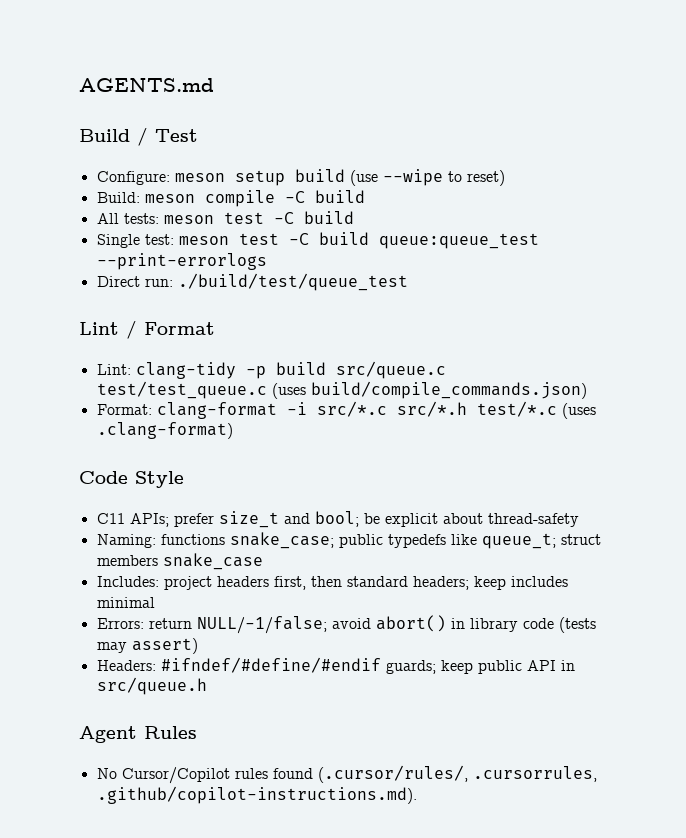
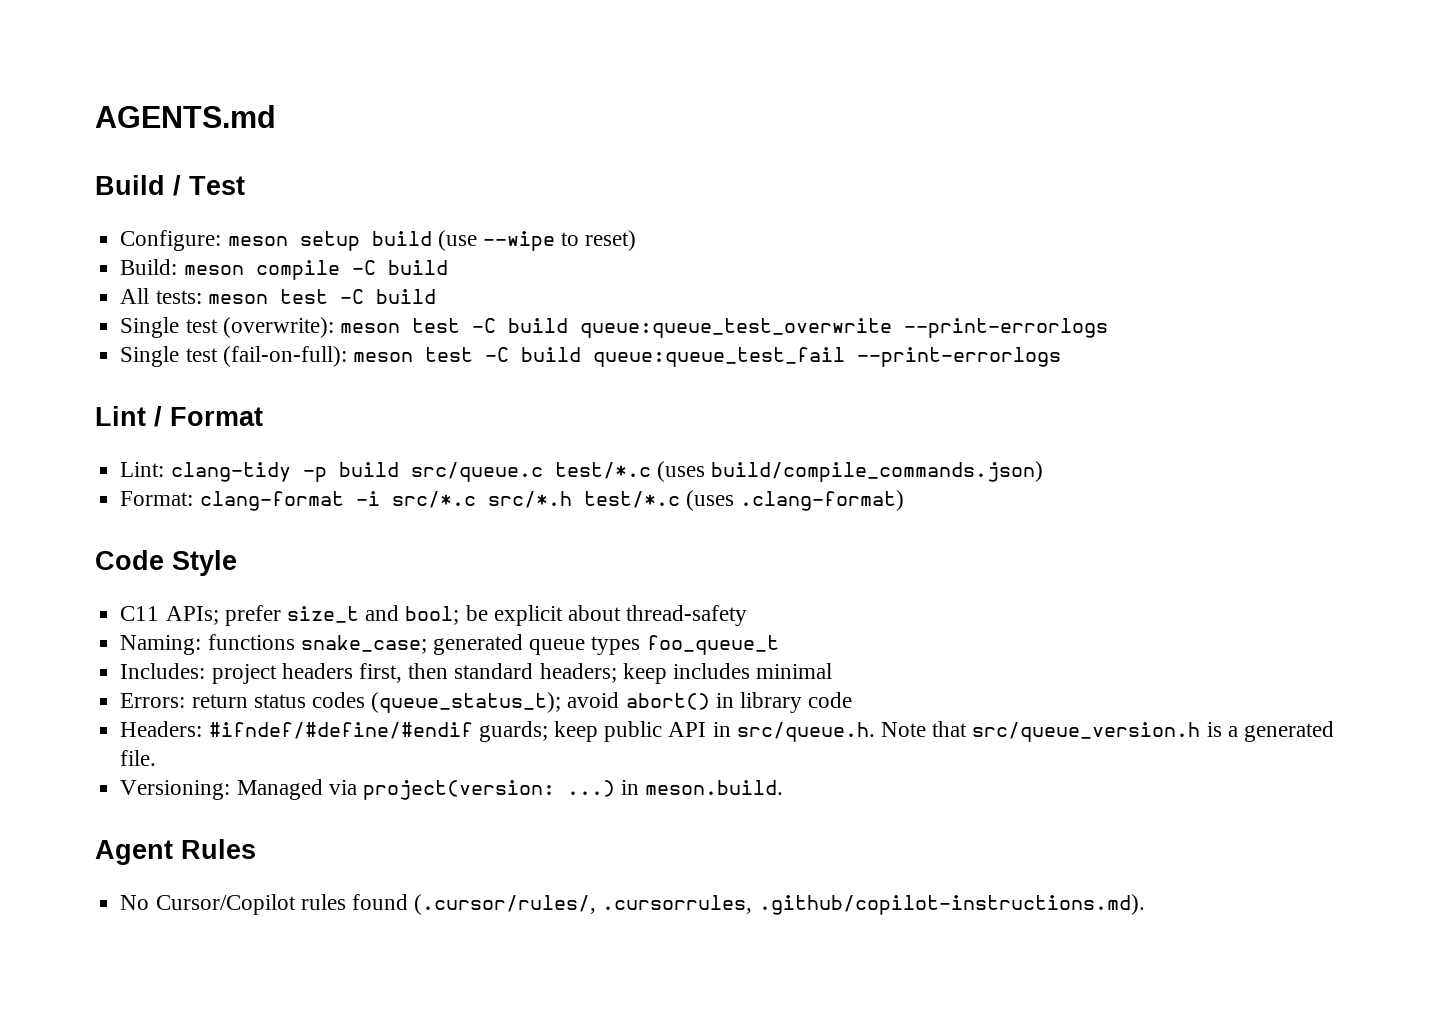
[144,232,539,249] [96,253,267,270] [96,273,408,291] test: meson test -C build queue:queue_test --print-errorlogs // Direct run: ./build/test/queue_test -> [185,317,1108,338] [120,346,1061,367] test (overwrite): meson test -C build queue:queue_test_overwrite --print-errorlogs // Single test (fail-on-full): meson test -C build queue:queue_test_fail --print-errorlogs
[96,381,267,399] test/test_queue.c -> [554,462,651,479] test/*.c
[338,533,601,549] [96,553,263,570] public typedefs like queue_t; struct members snake_case -> [432,634,779,655] generated queue types foo_queue_t
[196,616,327,634] NULL/-1/false; -> [253,692,562,713] status codes (queue_status_t);
[558,617,596,633] [96,638,198,654] (tests may assert) -> (853, 700) none
[96,677,207,695] src/queue.h -> [736,721,1335,742] [120,750,157,766] [120,779,784,800] src/queue.h. Note that src/queue_version.h is a generated file. // Versioning: Managed via project(version: ...) in meson.build.

